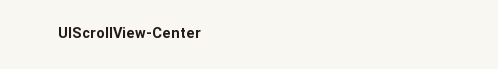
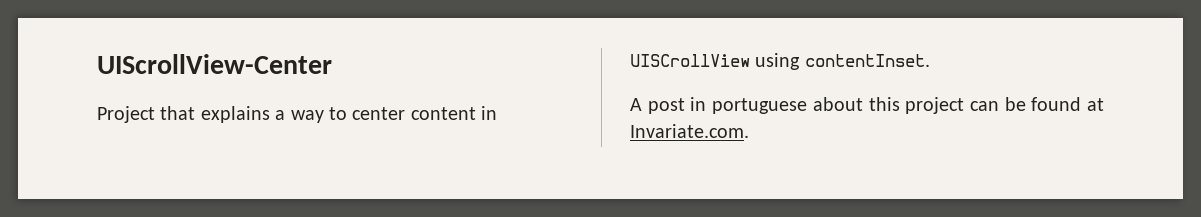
(201, 32) none -> [97,106,498,123] [630,53,930,70] [630,97,1104,114] [630,124,749,138] // Project that explains a way to center content in UISCrollView using contentInset. // A post in portuguese about this project can be found at Invariate.com.

